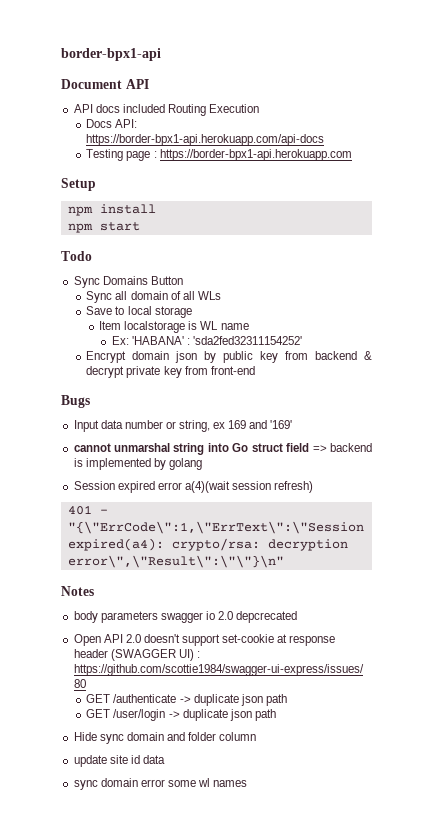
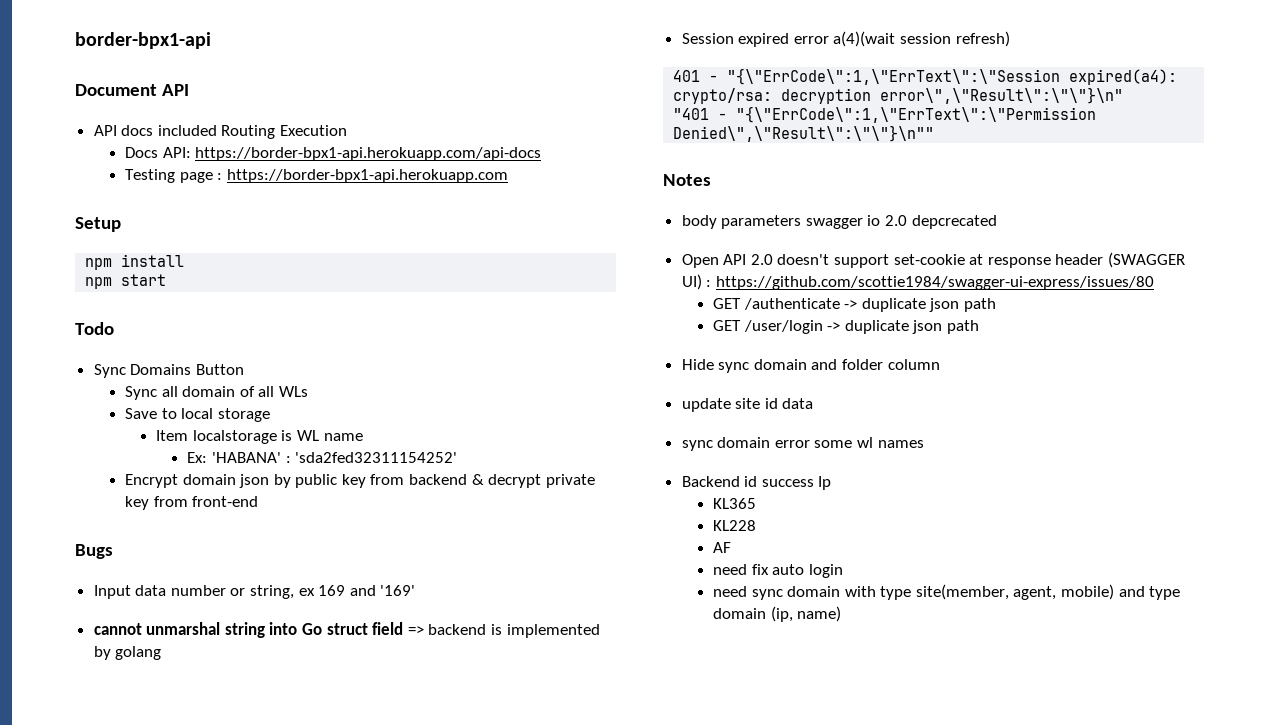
(284, 561) none -> [673,106,1097,123] [673,125,935,142] // "401 - "{\"ErrCode\":1,\"ErrText\":\"Permission Denied\",\"Result\":\"\"}\n""
(248, 783) none -> [681,476,832,490] [712,498,756,509] [712,520,756,531] [712,542,731,553] [712,564,843,578] [712,584,1181,600] [712,606,842,622] // Backend id success Ip // KL365 // KL228 // AF // need fix auto login // need sync domain with type site(member, agent, mobile) and type domain (ip, name)

